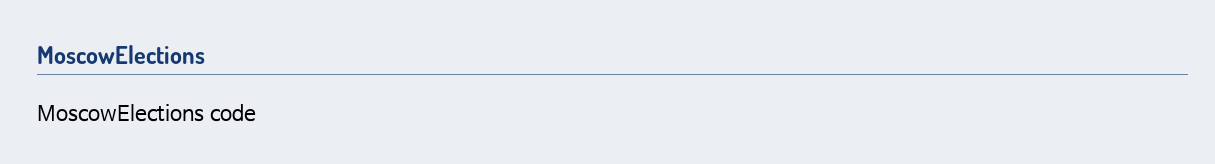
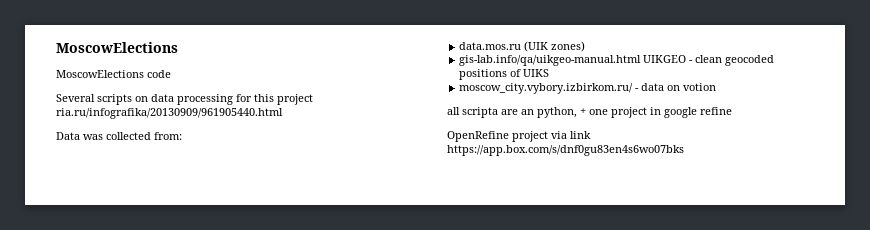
(256, 113) none -> [56,94,313,105] [56,108,283,119] [56,132,182,140] [459,41,586,52] [459,55,775,66] [459,69,550,80] [459,83,717,94] [447,107,732,118] [447,131,591,142] [447,145,684,156] // Several scripts on data processing for this project ria.ru/infografika/20130909/961905440.html // Data was collected from: // data.mos.ru (UIK zones) // gis-lab.info/qa/uikgeo-manual.html UIKGEO - clean geocoded positions of UIKS // moscow_city.vybory.izbirkom.ru/ - data on votion // all scripta are an python, + one project in google refine // OpenRefine project via link https://app.box.com/s/dnf0gu83en4s6wo07bks

